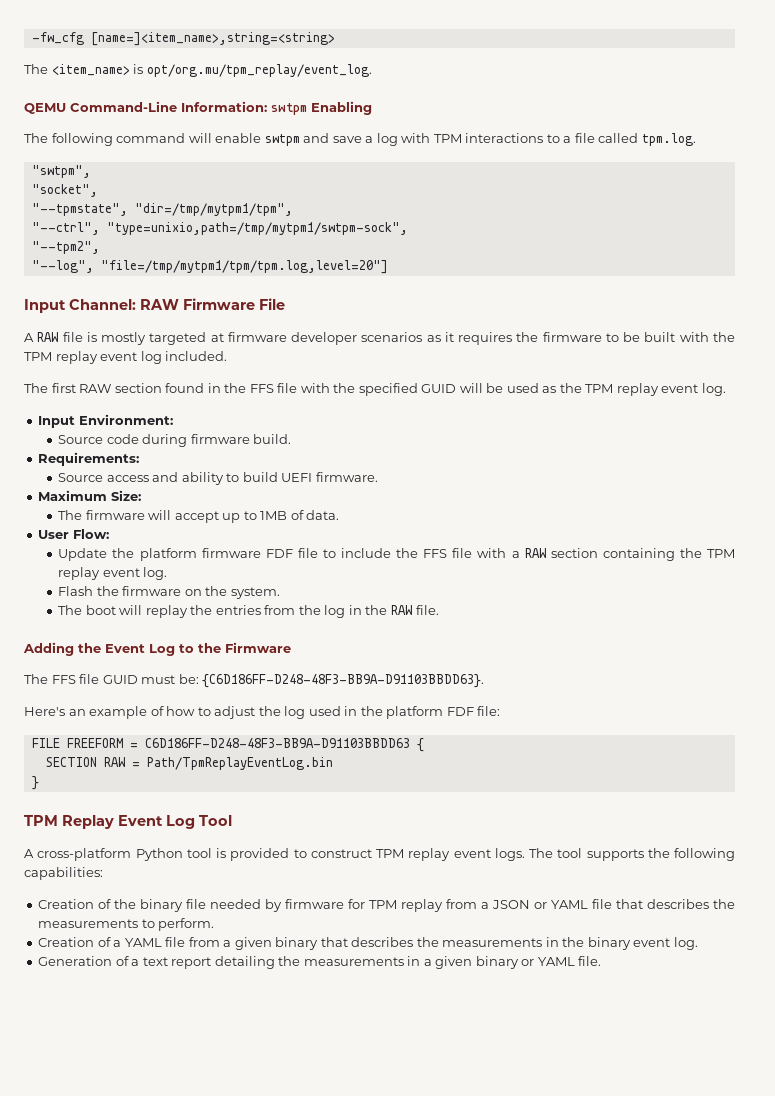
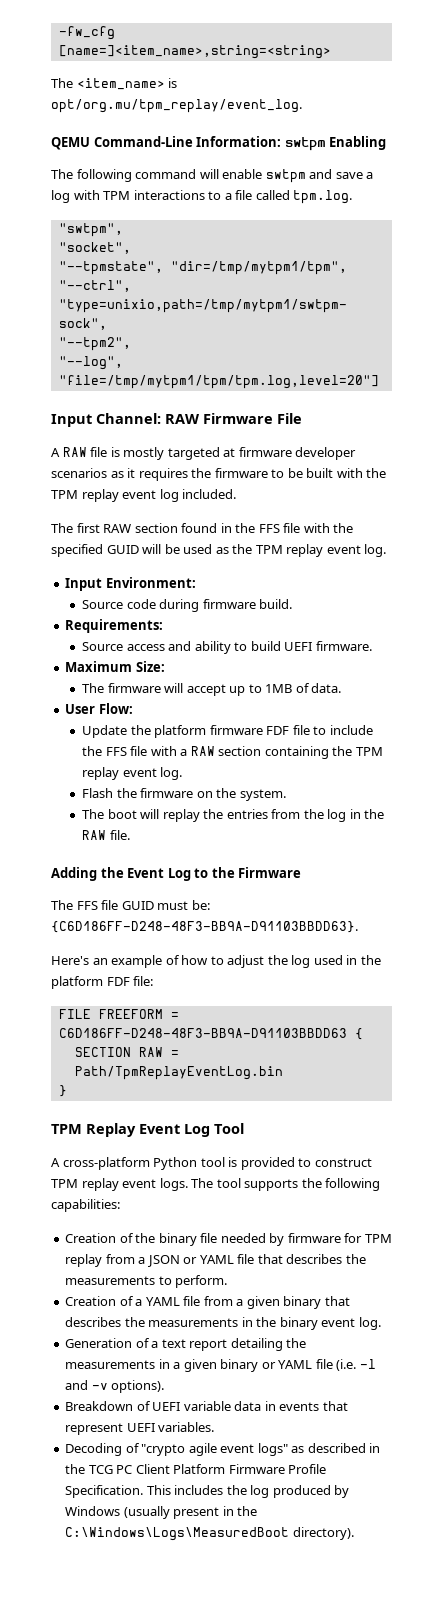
[578,956,602,966] file. -> [315,1359,376,1371] [65,1380,165,1393] [65,1401,348,1411] [65,1422,215,1435] [65,1443,381,1456] [65,1464,327,1474] [65,1485,350,1498] [65,1506,258,1519] [65,1527,354,1541] file (i.e. -l and -v options). // Breakdown of UEFI variable data in events that represent UEFI variables. // Decoding of "crypto agile event logs" as described in the TCG PC Client Platform Firmware Profile Specification. This includes the log produced by Windows (usually present in the C:\Windows\Logs\MeasuredBoot directory).

